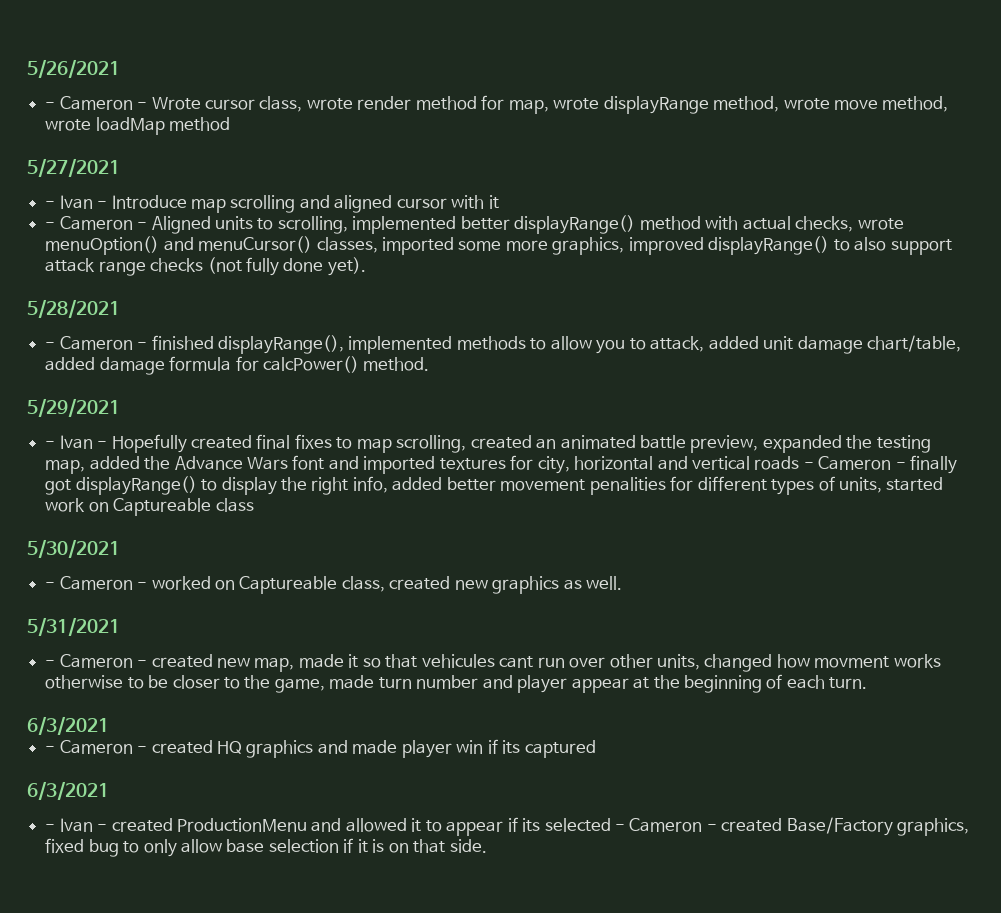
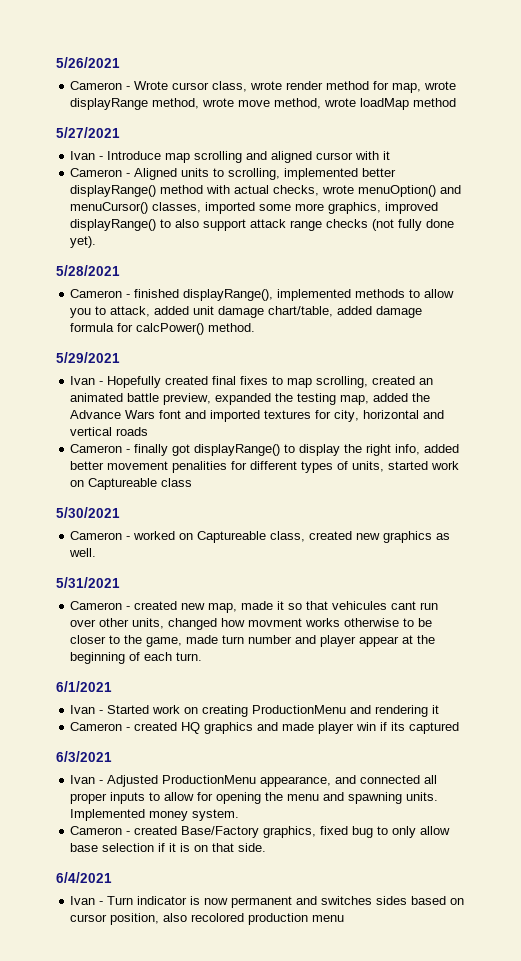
[45,102,56,109] - -> (120, 62) none
[45,201,56,208] - -> (120, 132) none
[45,222,56,229] - -> (391, 155) none
[45,342,56,349] - -> (120, 270) none
[45,441,56,448] - -> (120, 357) none
[803,462,814,469] - -> (149, 431) //
[45,582,56,589] - -> (120, 512) none
[45,660,56,667] - -> (120, 582) none
[27,716,109,735] [45,746,56,753] 6/3/2021 // - -> [56,681,112,692] [70,705,440,717] 6/1/2021 // Ivan - Started work on creating ProductionMenu and rendering it //
[45,817,626,836] - Ivan - created ProductionMenu and allowed it to appear if its selected - -> [70,775,438,787] [70,792,439,804] [70,809,240,821] Ivan - Adjusted ProductionMenu appearance, and connected all proper inputs to allow for opening the menu and spawning units. Implemented money system. //
(487, 846) none -> [56,872,112,883] [70,896,465,908] [70,913,345,925] // 6/4/2021 // Ivan - Turn indicator is now permanent and switches sides based on cursor position, also recolored production menu

